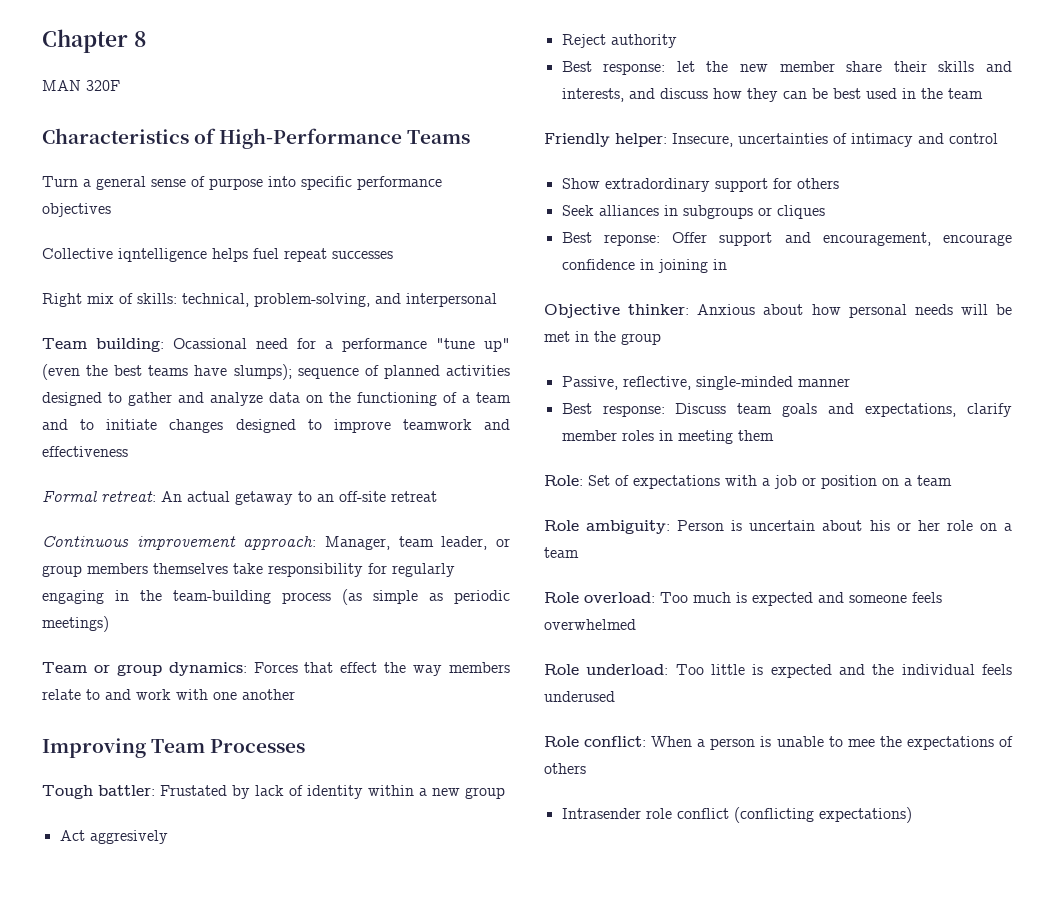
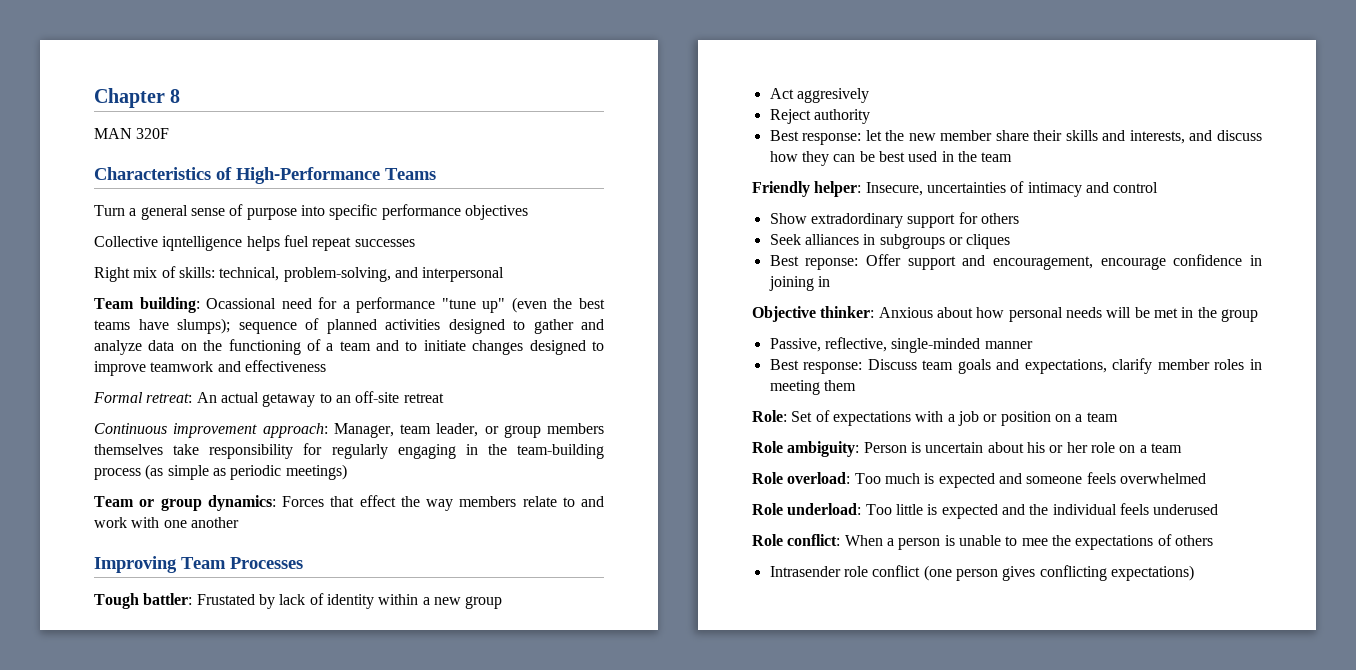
[733,807,814,823] (conflicting -> [923,565,1107,581] (one person gives conflicting

